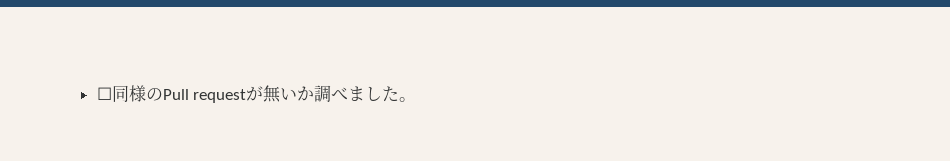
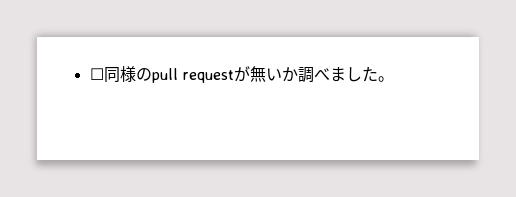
[162,89,189,100] Pull -> [151,68,178,83] pull

